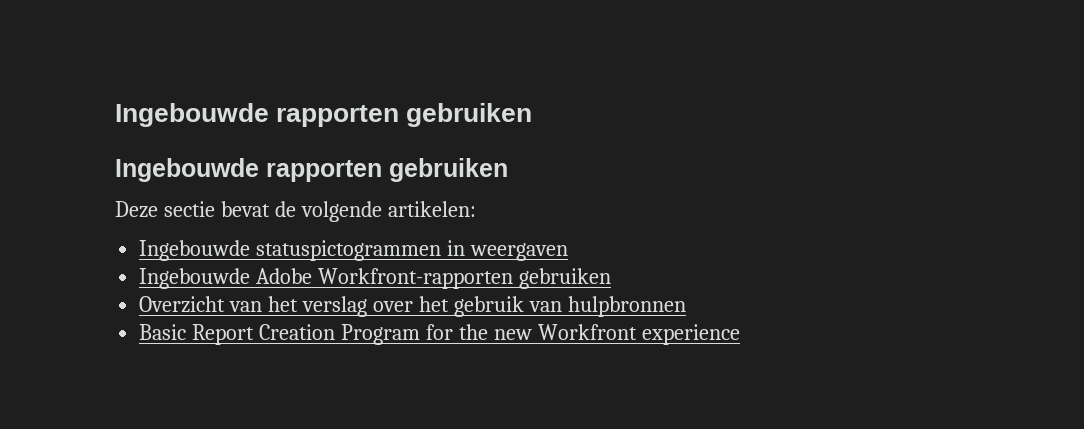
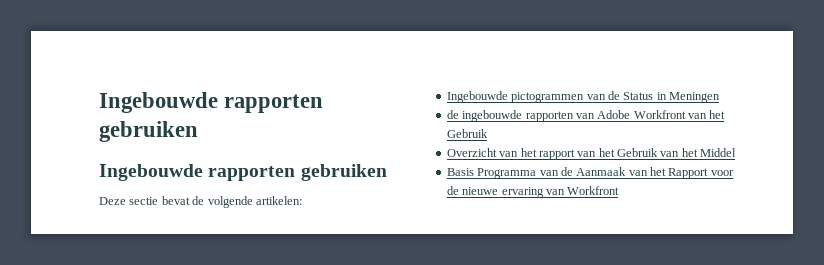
[256,240,569,261] [139,268,612,289] [139,296,686,317] [139,324,740,345] statuspictogrammen in weergaven // Ingebouwde Adobe Workfront-rapporten gebruiken // Overzicht van het verslag over het gebruik van hulpbronnen // Basic Report Creation Program for the new Workfront experience -> [511,91,720,103] [446,110,726,122] [446,129,488,138] [446,148,737,160] [446,167,734,179] [446,186,620,198] pictogrammen van de Status in Meningen // de ingebouwde rapporten van Adobe Workfront van het Gebruik // Overzicht van het rapport van het Gebruik van het Middel // Basis Programma van de Aanmaak van het Rapport voor de nieuwe ervaring van Workfront

